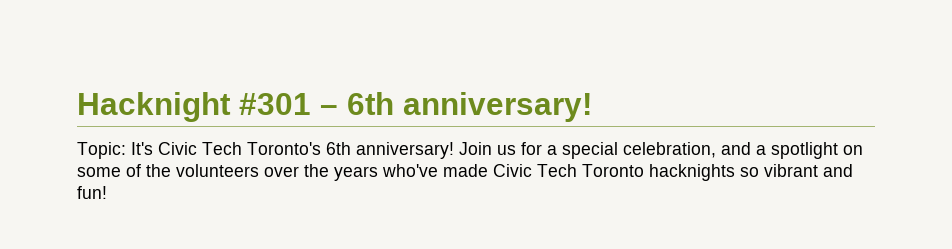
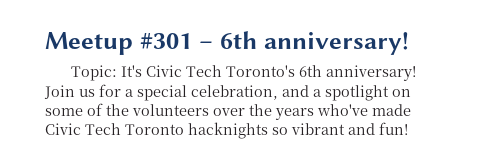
[77,92,231,122] Hacknight -> [45,32,133,55] Meetup

